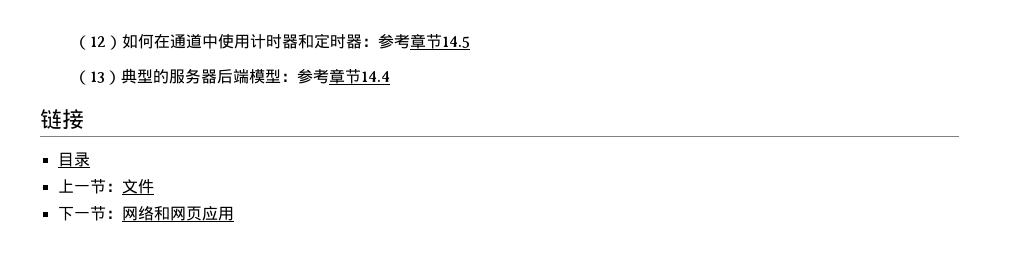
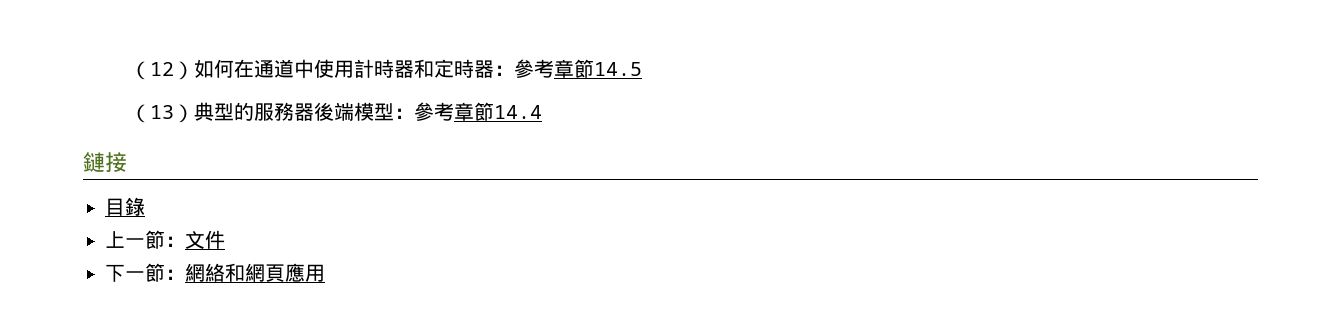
[250,33,443,49] 计时器和定时器：参考章节 -> [354,59,595,78] 計時器和定時器：參考章節
[185,68,234,84] 务器后 -> [274,102,335,121] 務器後
[297,69,362,84] 参考章节 -> [414,102,495,121] 參考章節
[40,109,62,129] 链 -> [83,152,105,172] 鏈
[73,152,90,167] 录 -> [125,197,145,216] 錄
[89,179,106,194] 节 -> [145,230,165,249] 節
[89,206,218,221] 节：网络和网页应 -> [145,263,305,282] 節：網絡和網頁應

